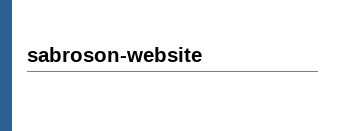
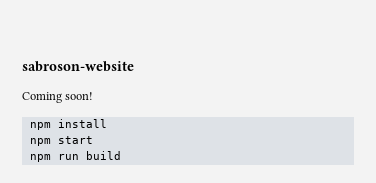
(202, 54) none -> [22,92,94,103] [29,119,107,130] [29,136,93,146] [29,151,121,162] // Coming soon! // npm install // npm start // npm run build

